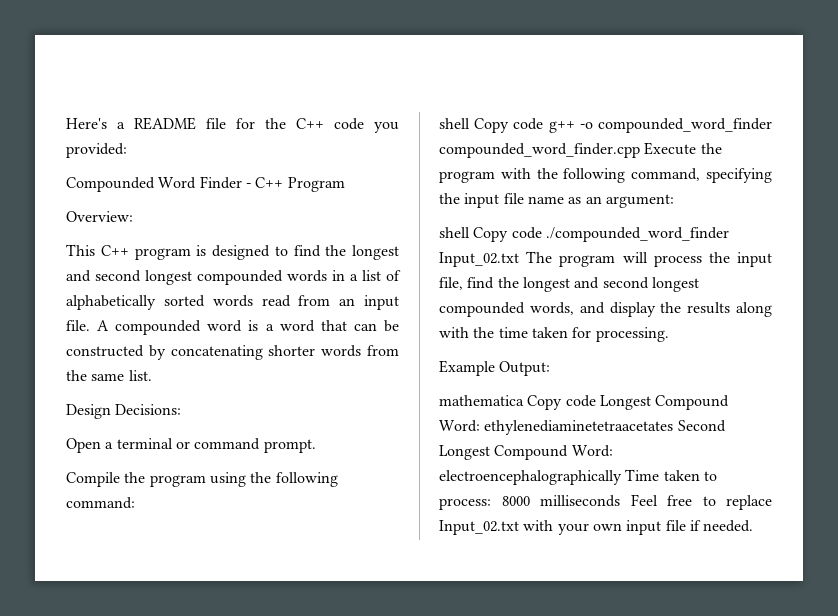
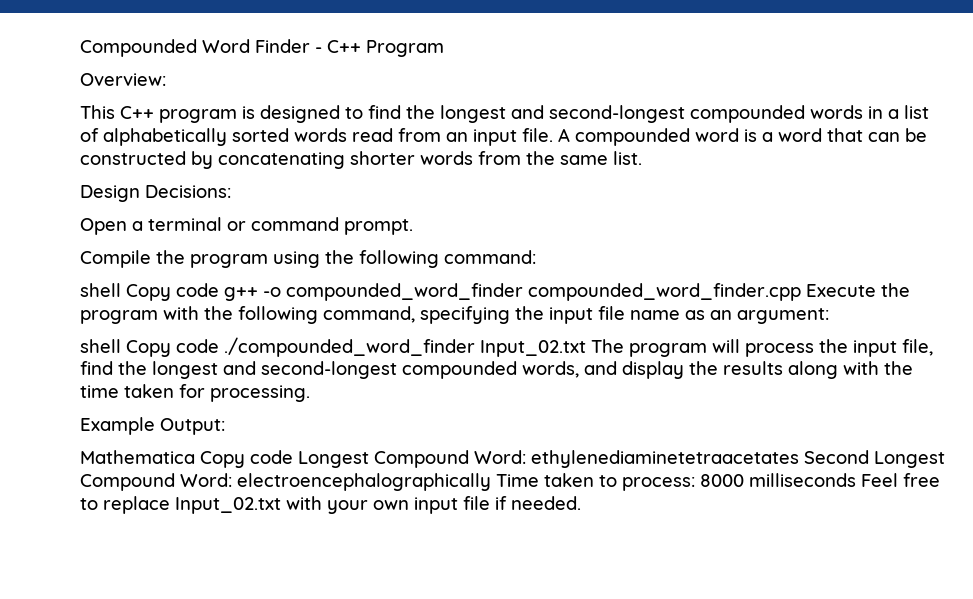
[66,117,399,133] [66,143,127,158] Here's a README file for the C++ code you provided: // -> (80, 48) none
[95,270,192,285] second longest -> [549,105,685,123] second-longest
[602,277,699,292] second longest -> [261,361,397,379] second-longest
[439,395,524,406] mathematica -> [80,450,195,464] Mathematica

